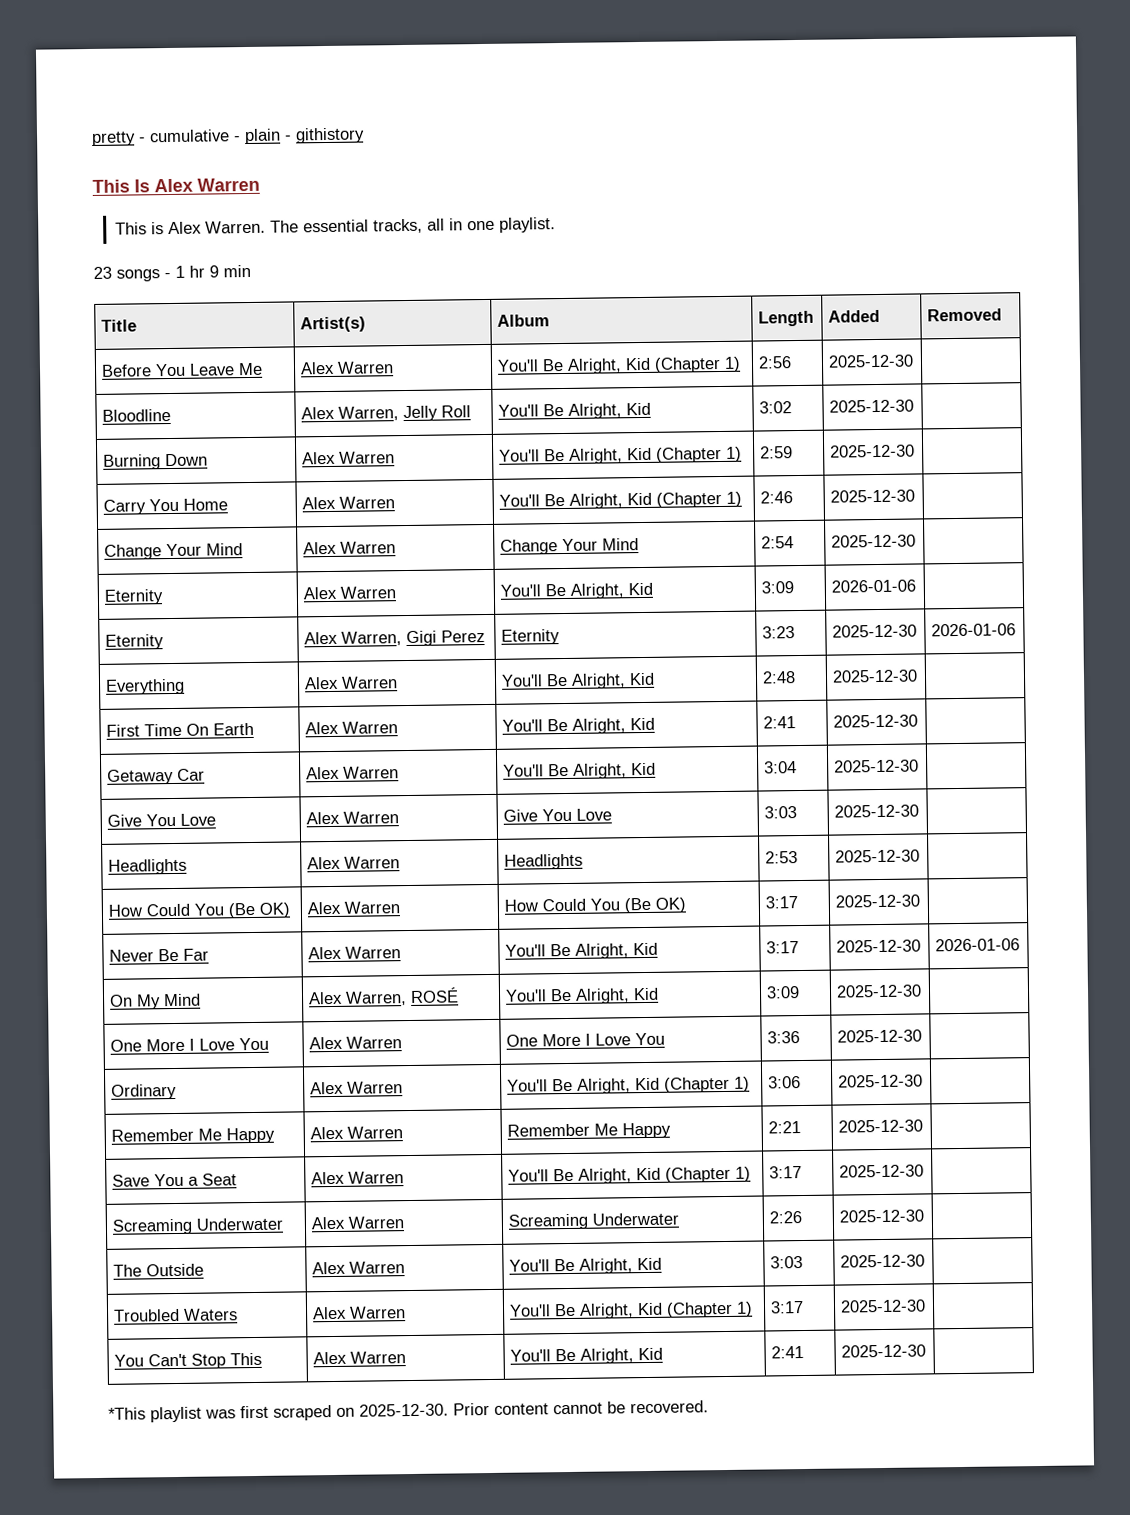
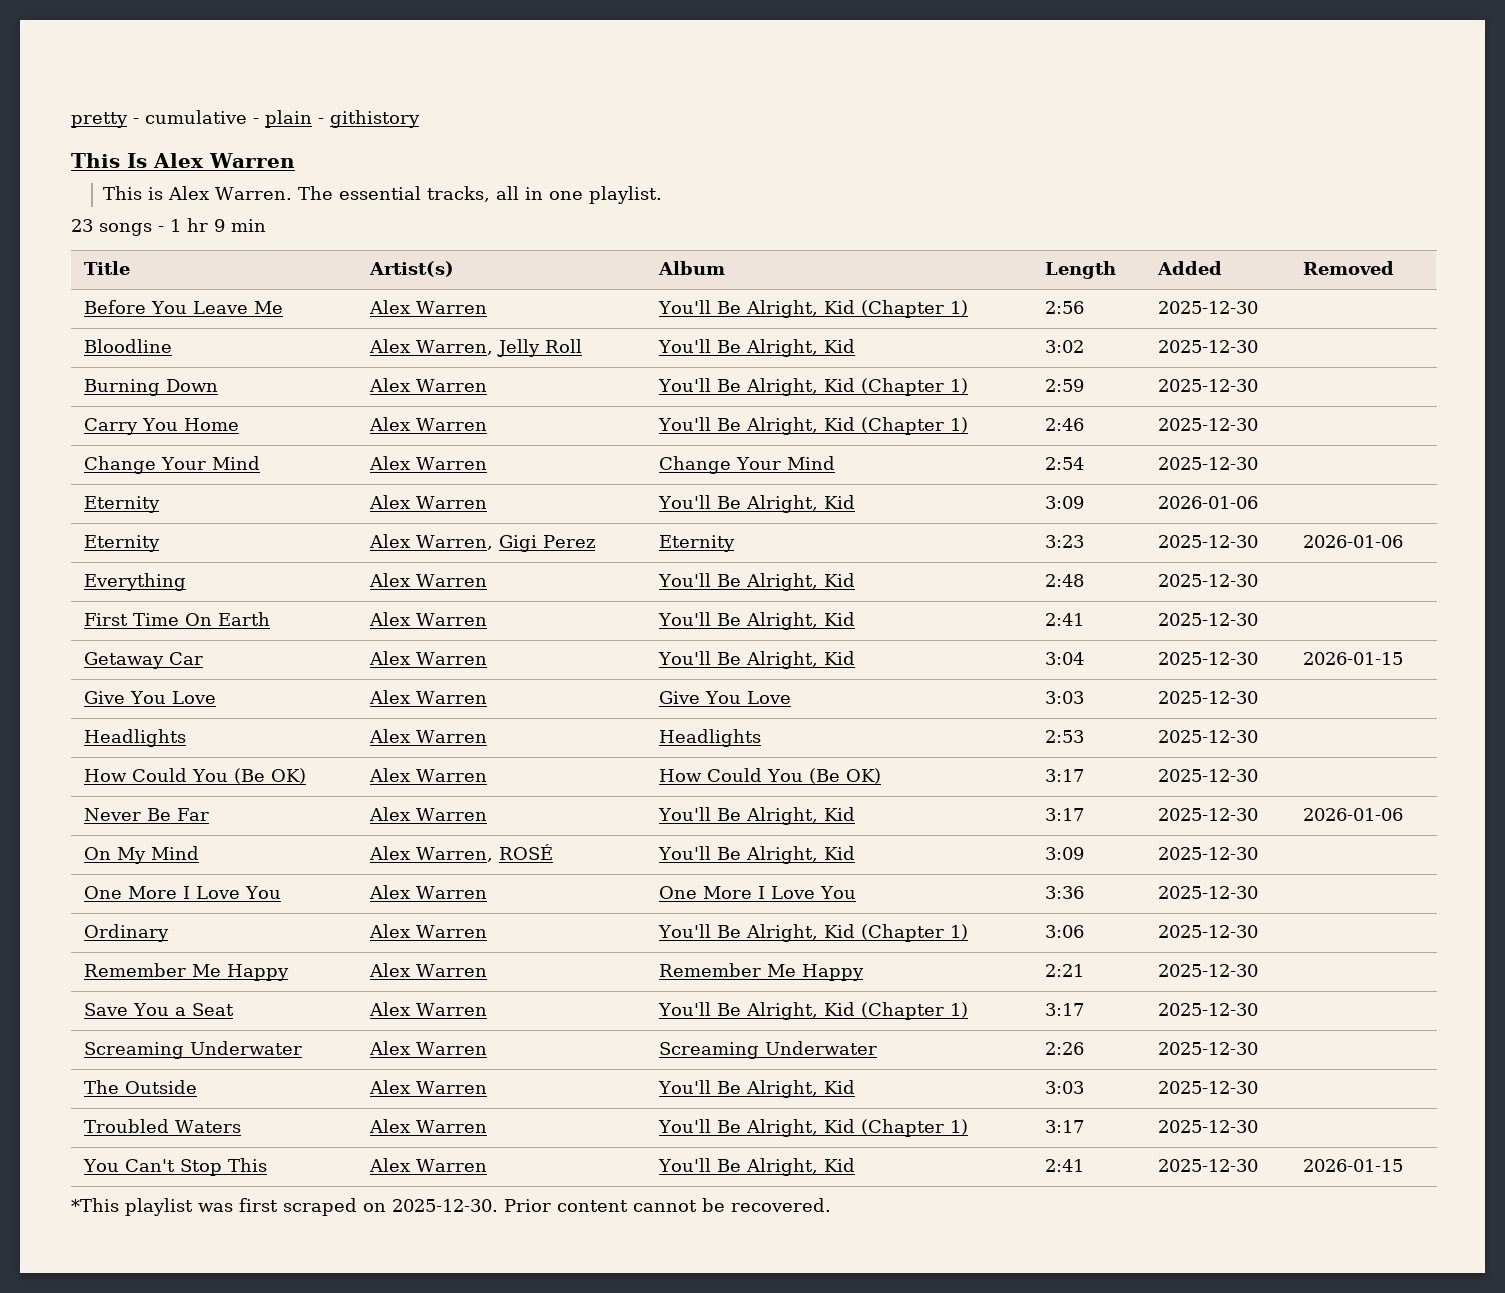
(920, 766) none -> [1303,652,1404,665] 2026-01-15
(927, 1351) none -> [1303,1159,1404,1172] 2026-01-15

